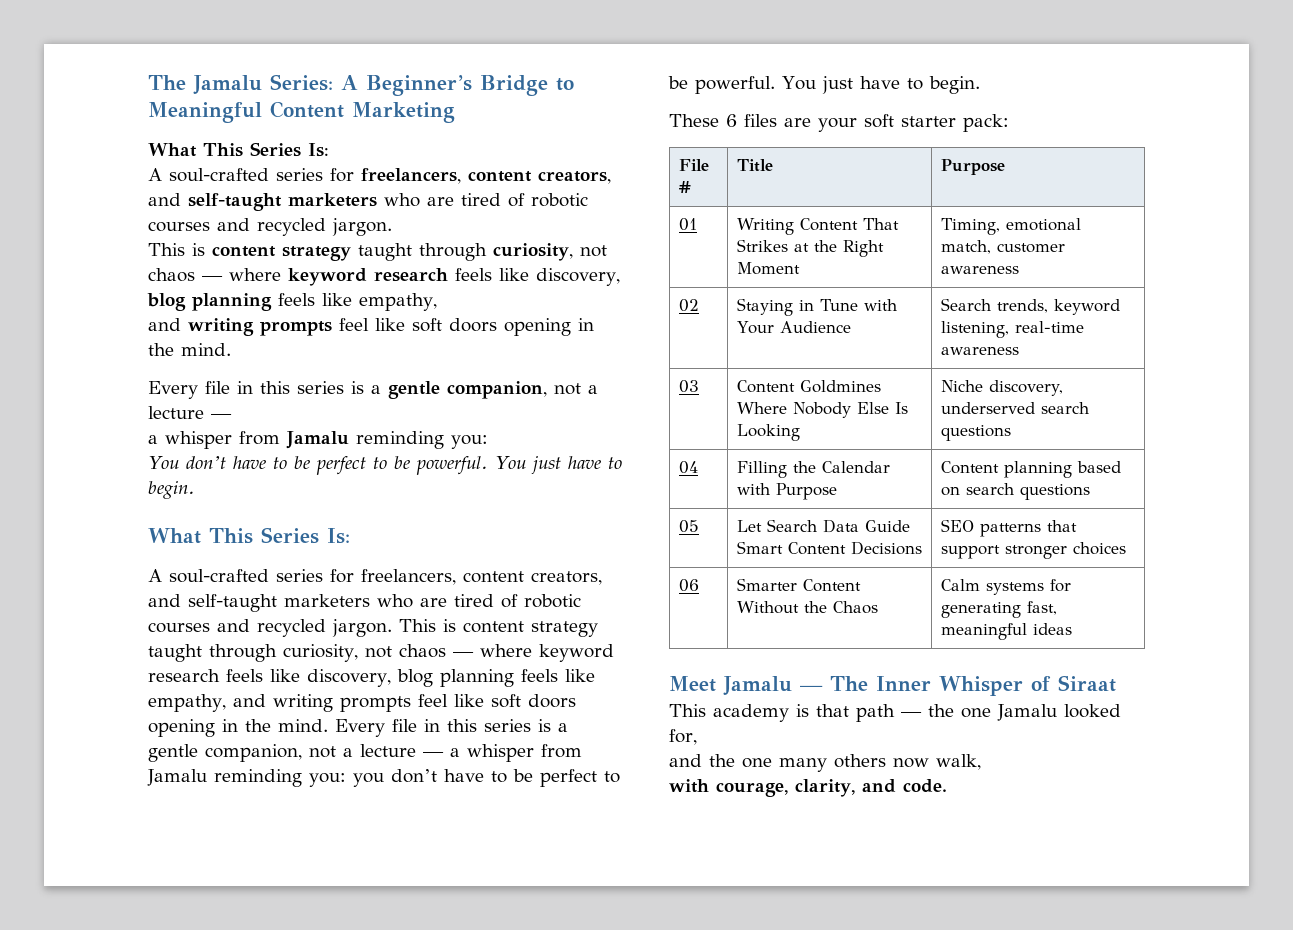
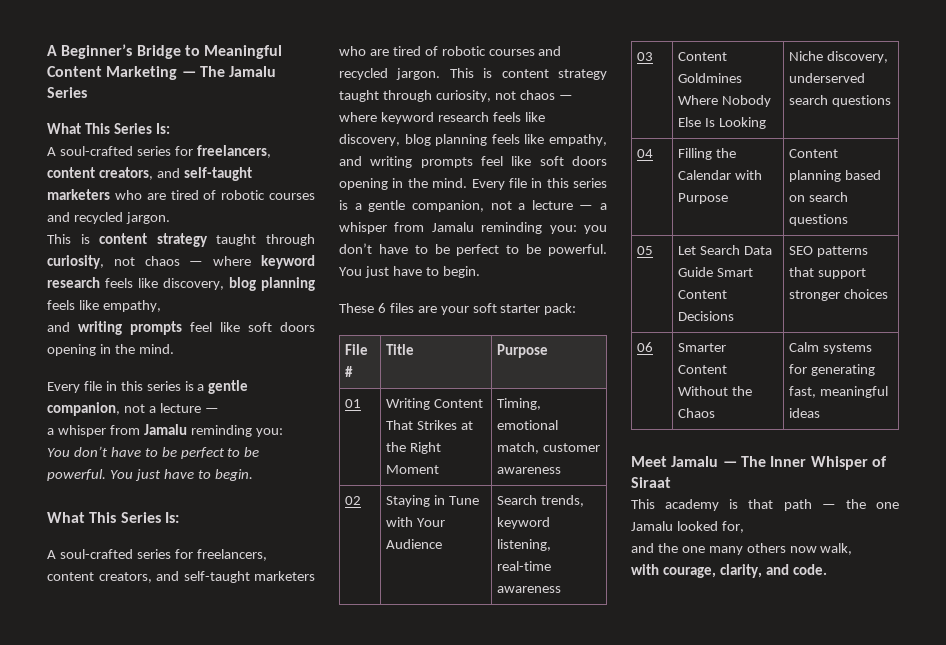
[148,74,333,95] The Jamalu Series: -> (47, 50) none
(455, 112) none -> [181,66,277,77] [47,87,87,98] — The Jamalu Series

